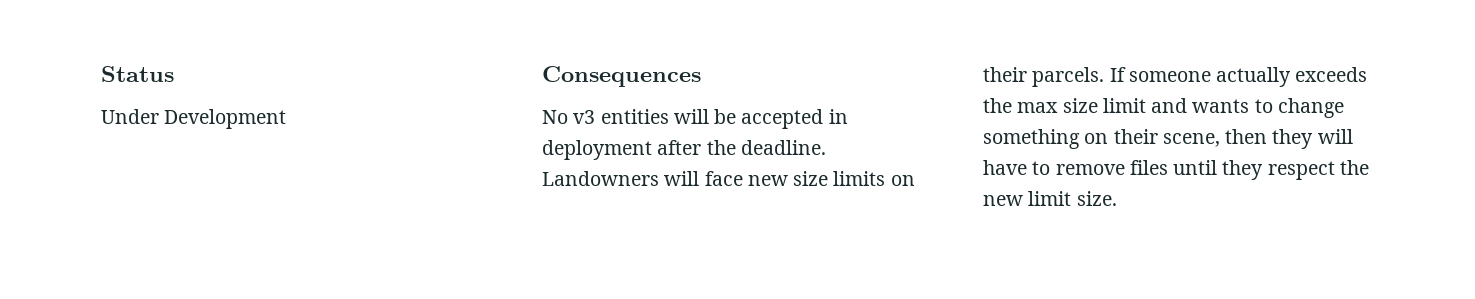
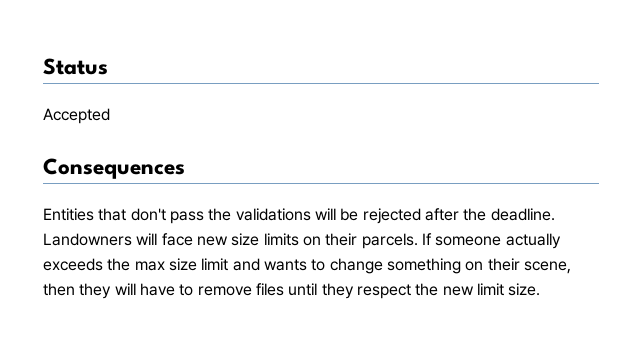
[101,109,287,129] Under Development -> [43,108,110,124] Accepted
[542,109,848,129] [542,140,652,160] No v3 entities will be accepted in deployment -> [43,208,421,224] Entities that don't pass the validations will be rejected

